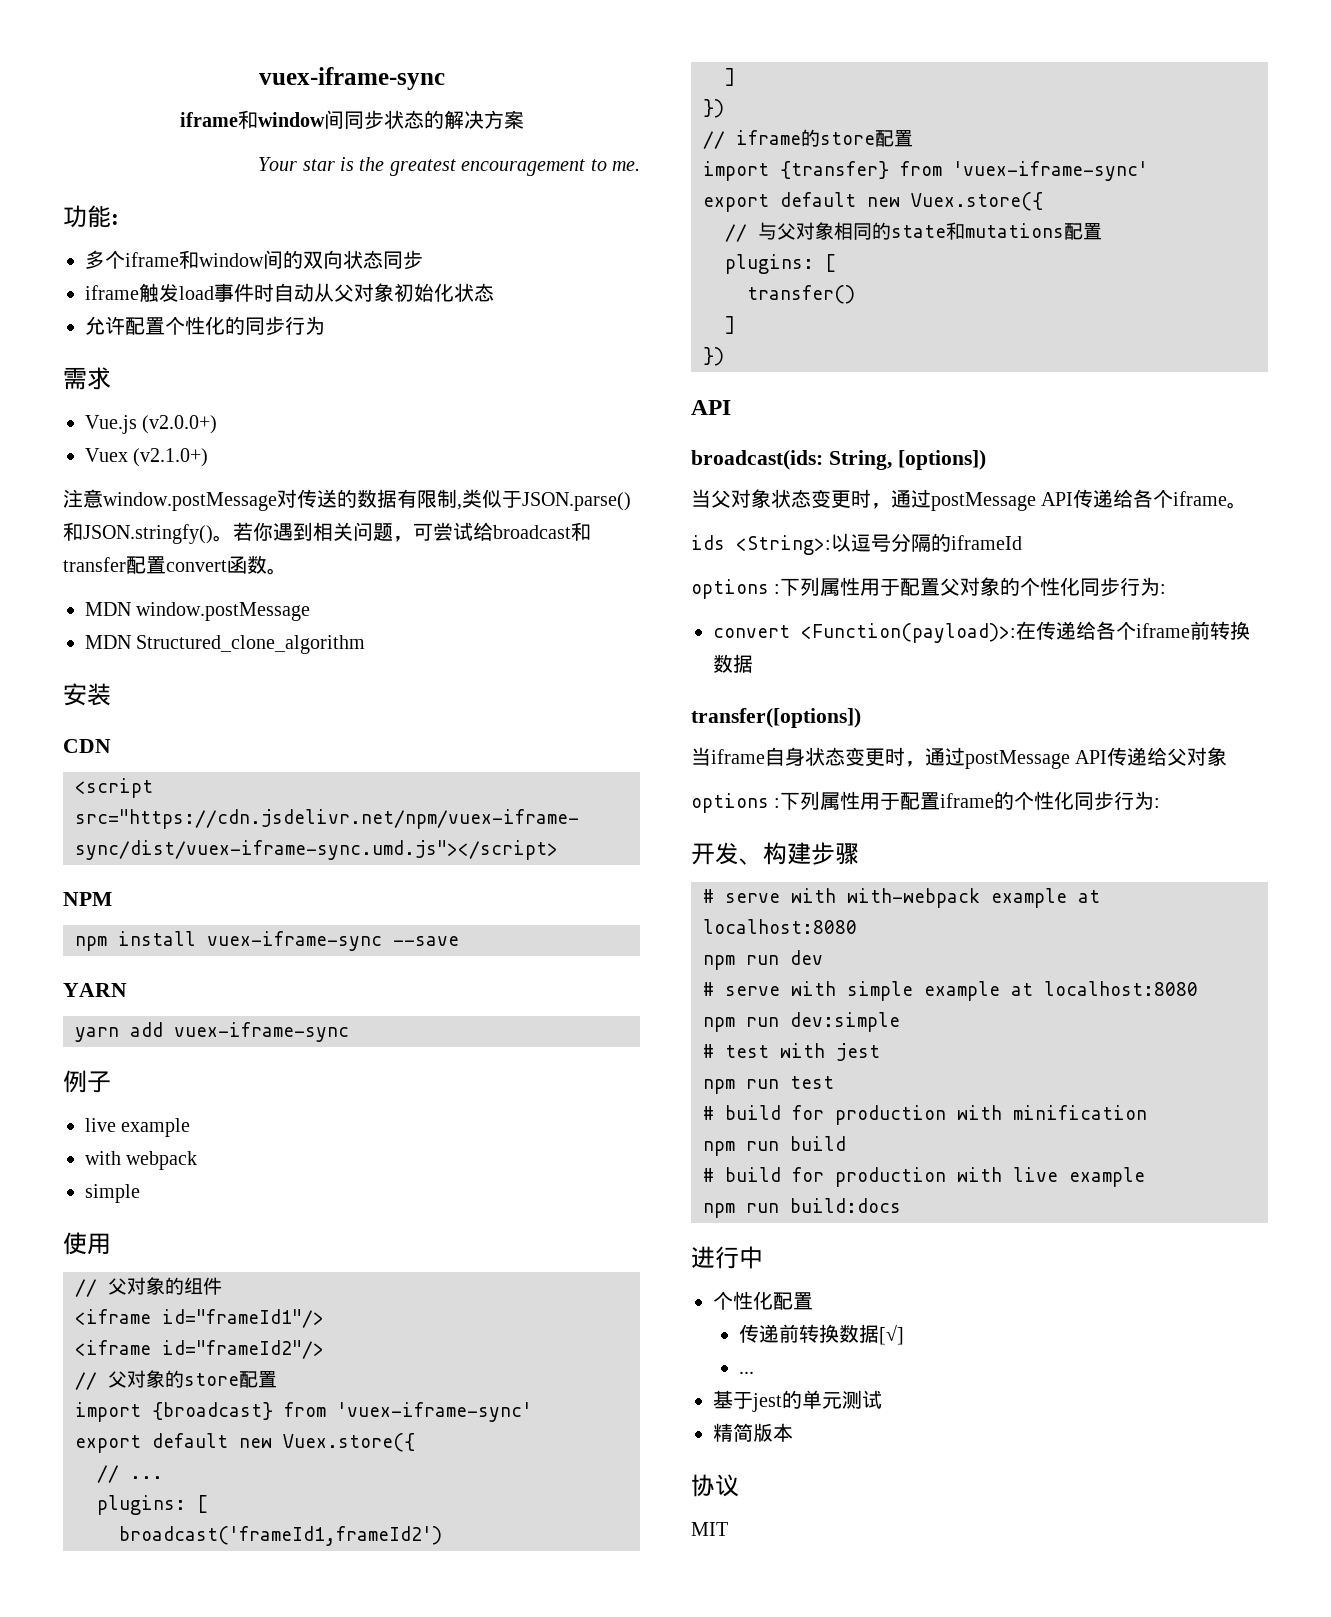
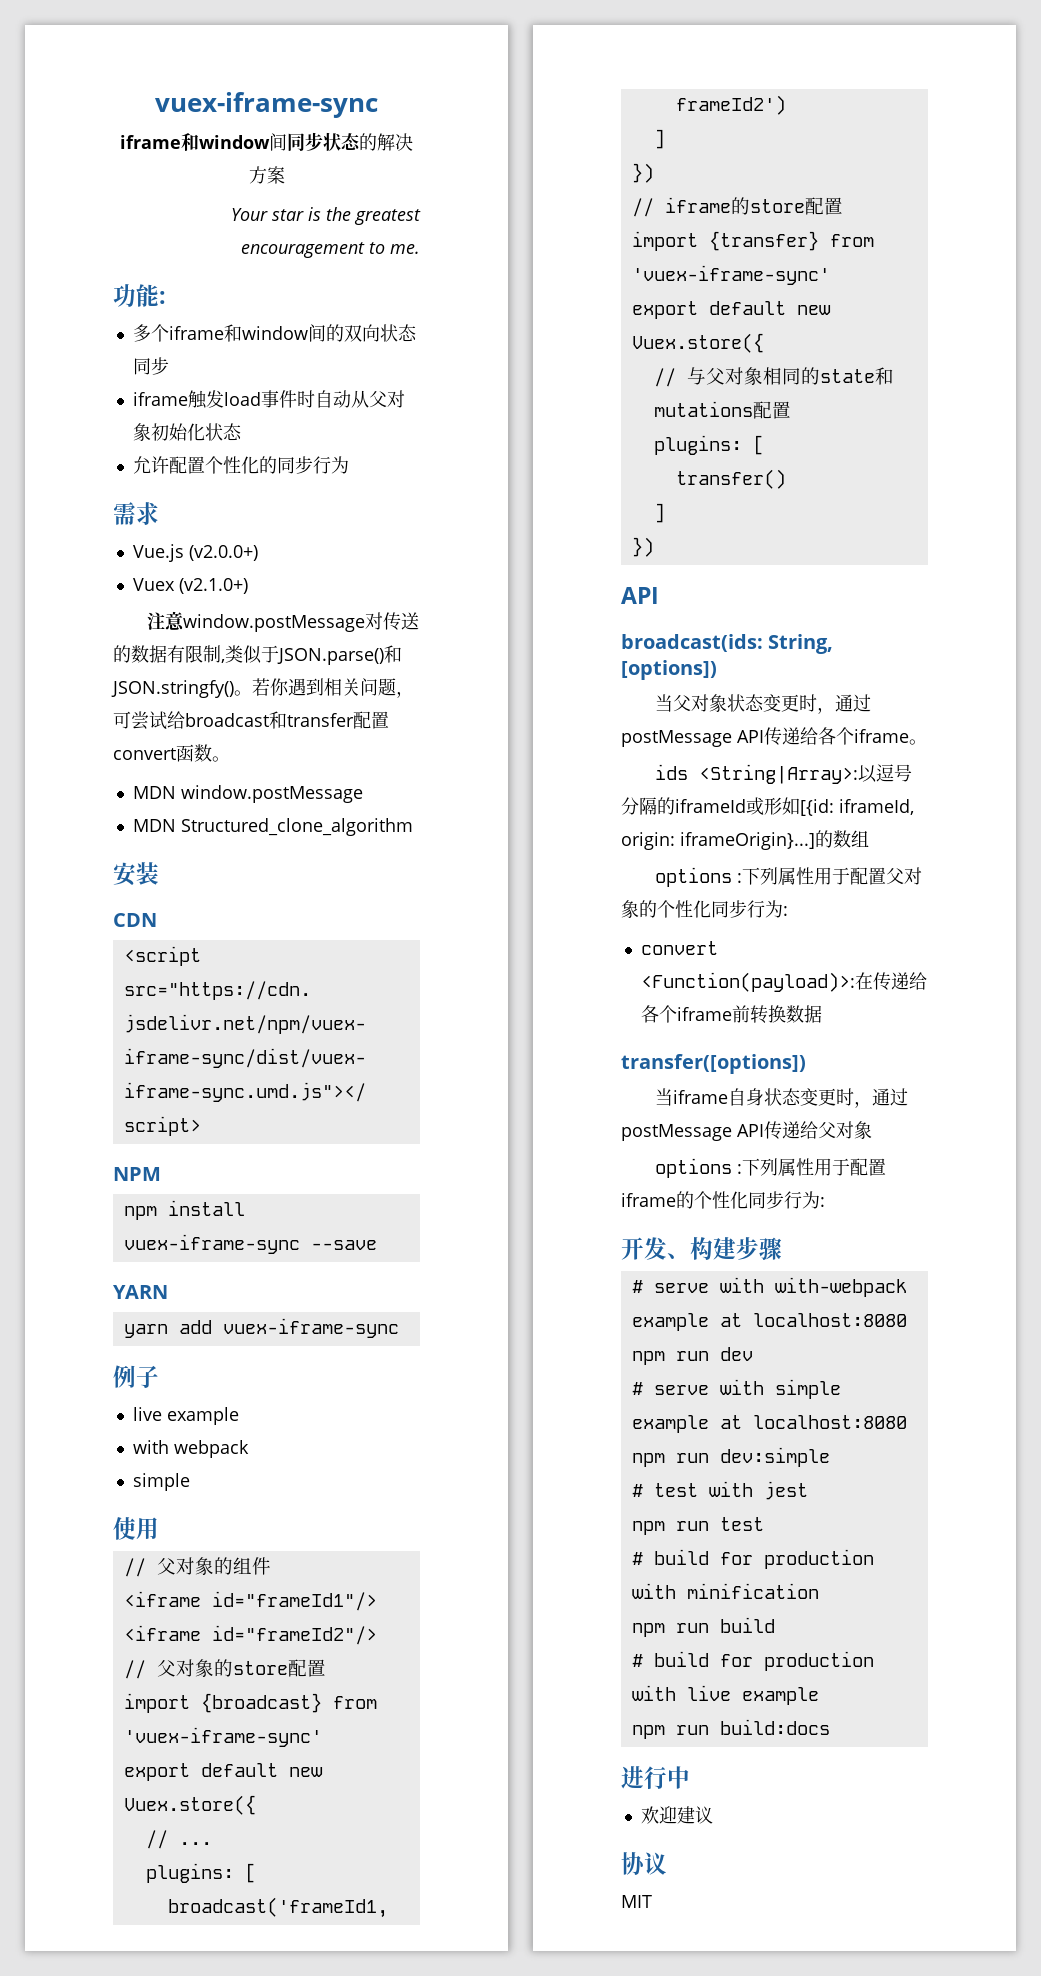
[736,535,831,555] <String>: -> [699,764,859,784] <String|Array>:
(1022, 542) none -> [746,797,914,816] [621,830,869,850] 或形如[{id: iframeId, origin: iframeOrigin}...]的数组
[713,1291,813,1310] [739,1324,905,1345] [739,1371,755,1374] [713,1390,882,1412] [713,1423,793,1442] 个性化配置 // 传递前转换数据[√] // ... // 基于jest的单元测试 // 精简版本 -> [640,1806,713,1824] 欢迎建议

